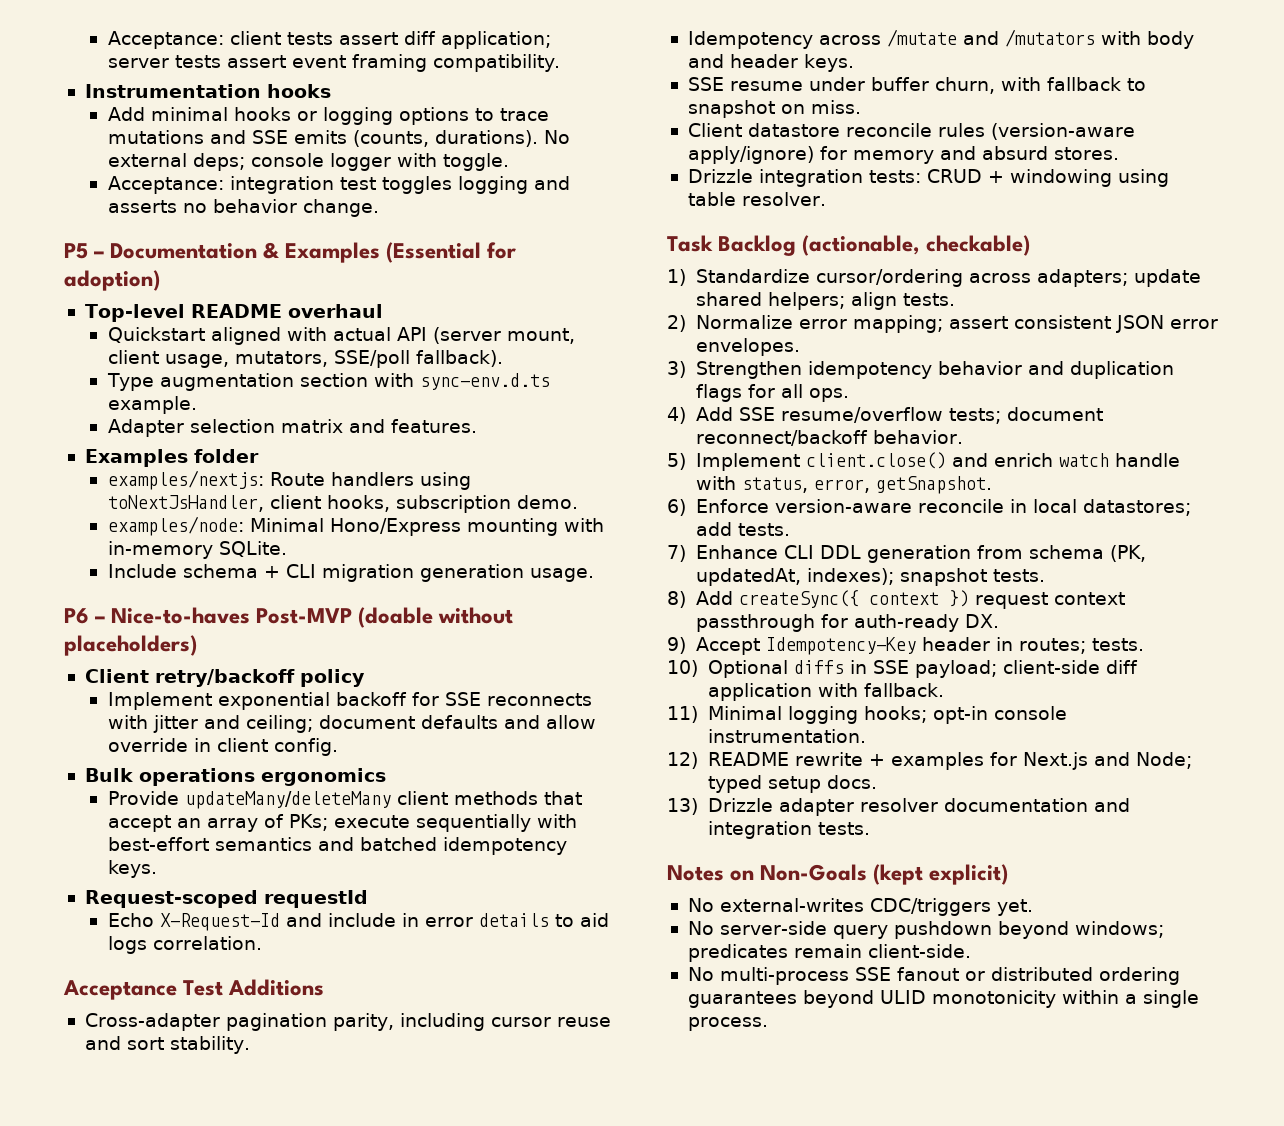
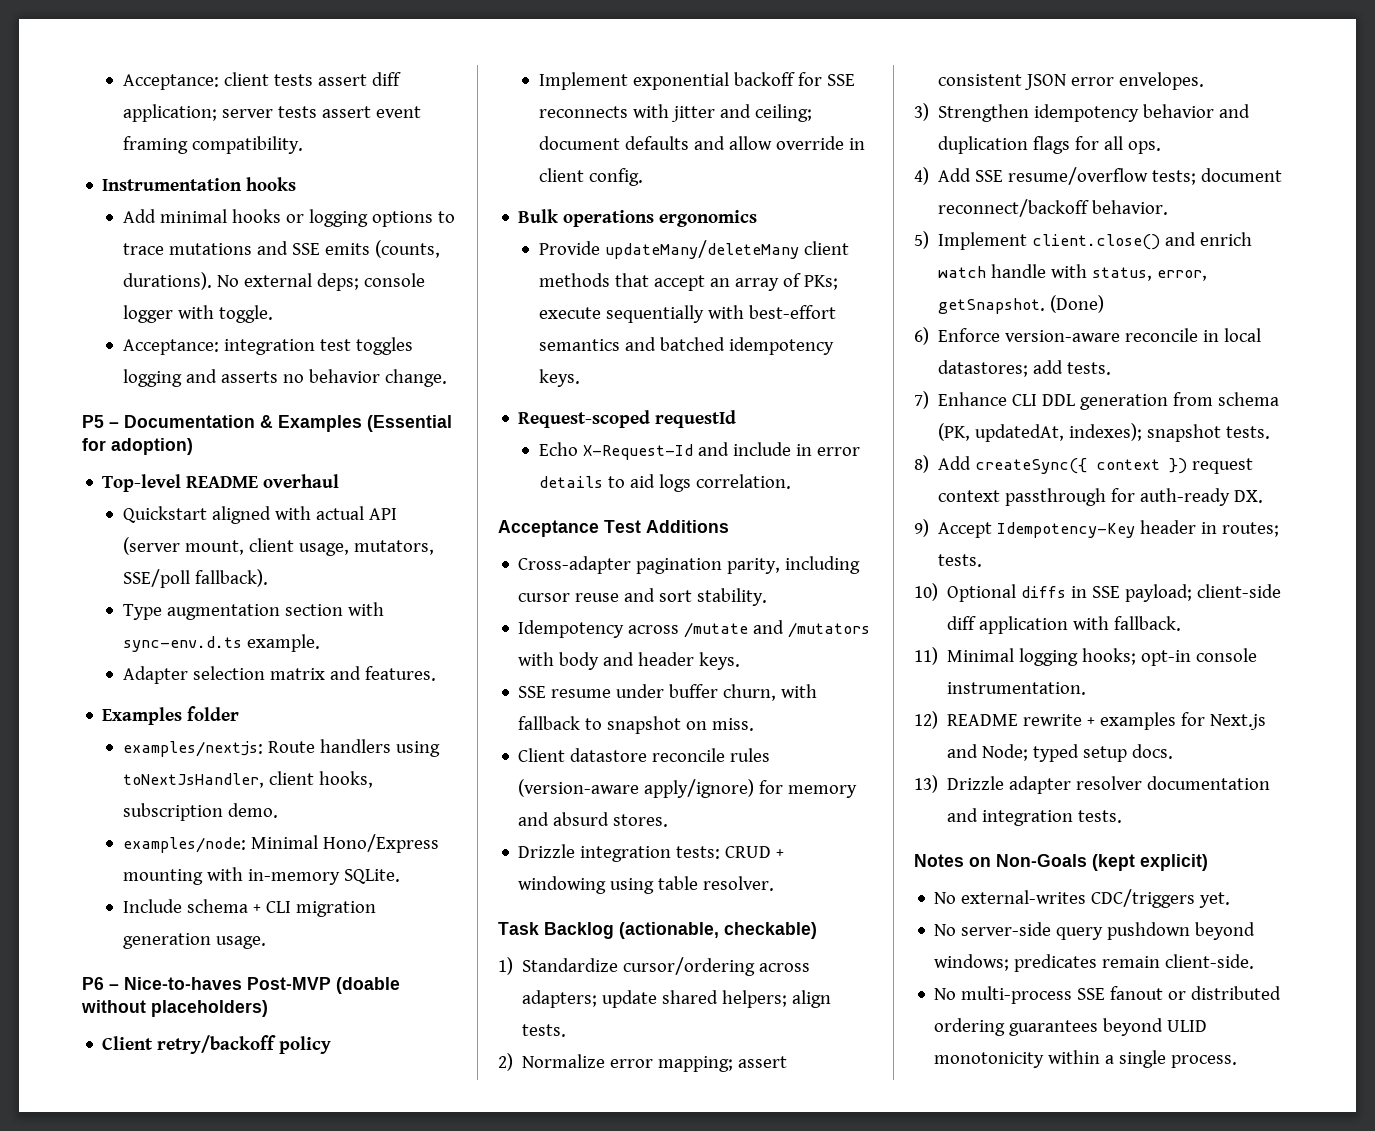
(992, 485) none -> [1050,295,1105,313] (Done)

